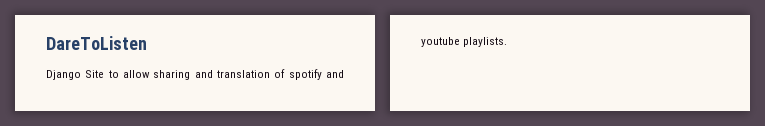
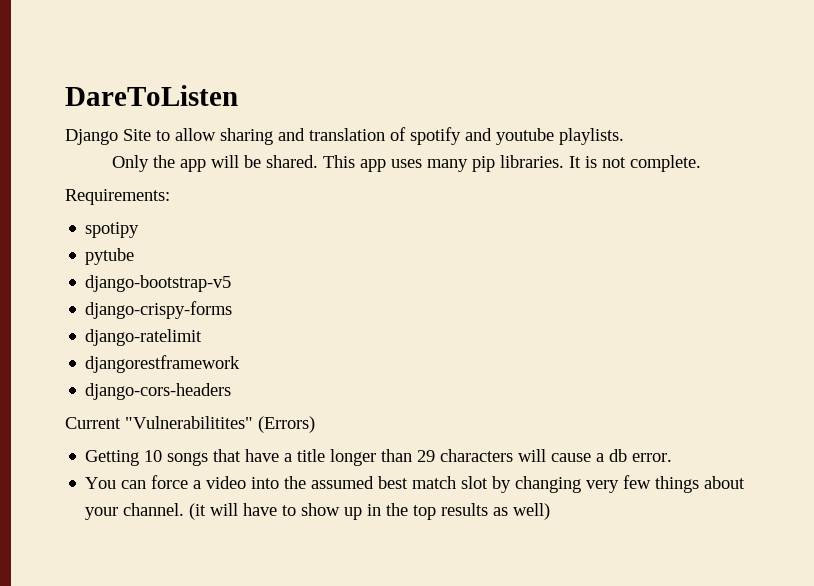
(508, 42) none -> [111,155,701,172] [65,189,170,205] [85,222,140,238] [85,248,135,265] [85,275,232,292] [85,301,233,319] [85,329,203,346] [85,355,241,373] [85,383,232,400] [65,416,315,433] [85,449,673,466] [85,475,746,493] [85,503,551,520] // Only the app will be shared. This app uses many pip libraries. It is not complete. // Requirements: // spotipy // pytube // django-bootstrap-v5 // django-crispy-forms // django-ratelimit // djangorestframework // django-cors-headers // Current "Vulnerabilitites" (Errors) // Getting 10 songs that have a title longer than 29 characters will cause a db error. // You can force a video into the assumed best match slot by changing very few things about your channel. (it will have to show up in the top results as well)

